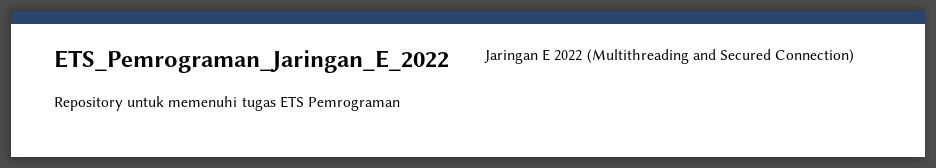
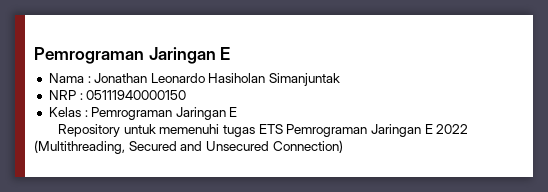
[54,50,449,73] ETS_Pemrograman_Jaringan_E_2022 -> [34,47,231,64] [48,73,341,86] [48,90,187,100] [48,107,238,120] Pemrograman Jaringan E // Nama : Jonathan Leonardo Hasiholan Simanjuntak // NRP : 05111940000150 // Kelas : Pemrograman Jaringan E
[586,49,771,64] (Multithreading and Secured -> [34,140,269,154] (Multithreading, Secured and Unsecured

